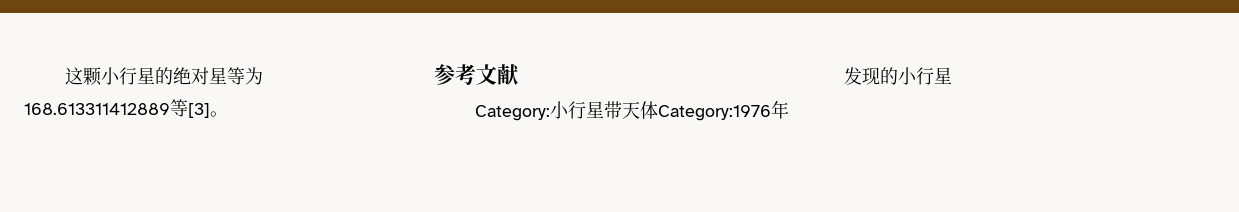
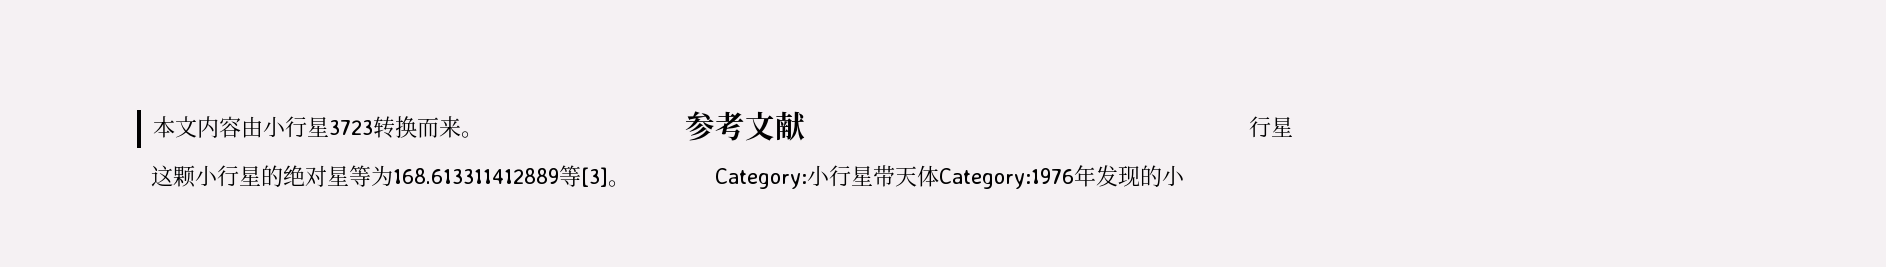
(64, 76) none -> [152,116,483,139] 本文内容由小行星3723转换而来。 //

